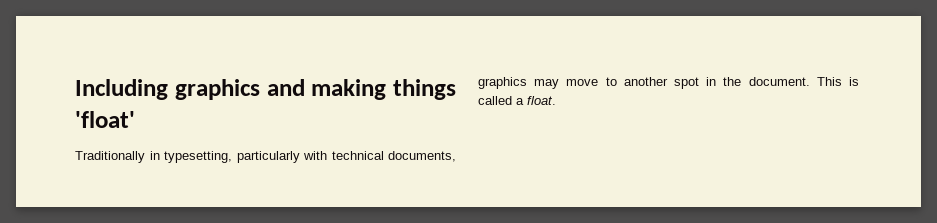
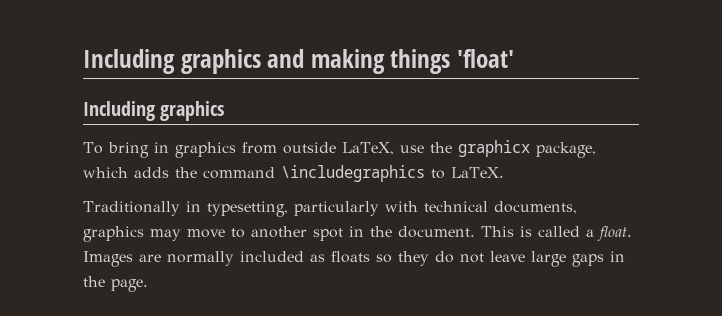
(135, 119) none -> [83,101,225,121] [83,140,596,158] [83,165,504,182] // Including graphics // To bring in graphics from outside LaTeX, use the graphicx package, which adds the command \includegraphics to LaTeX.
(556, 100) none -> [83,251,625,267] [83,276,148,292] Images are normally included as floats so they do not leave large gaps in the page.

